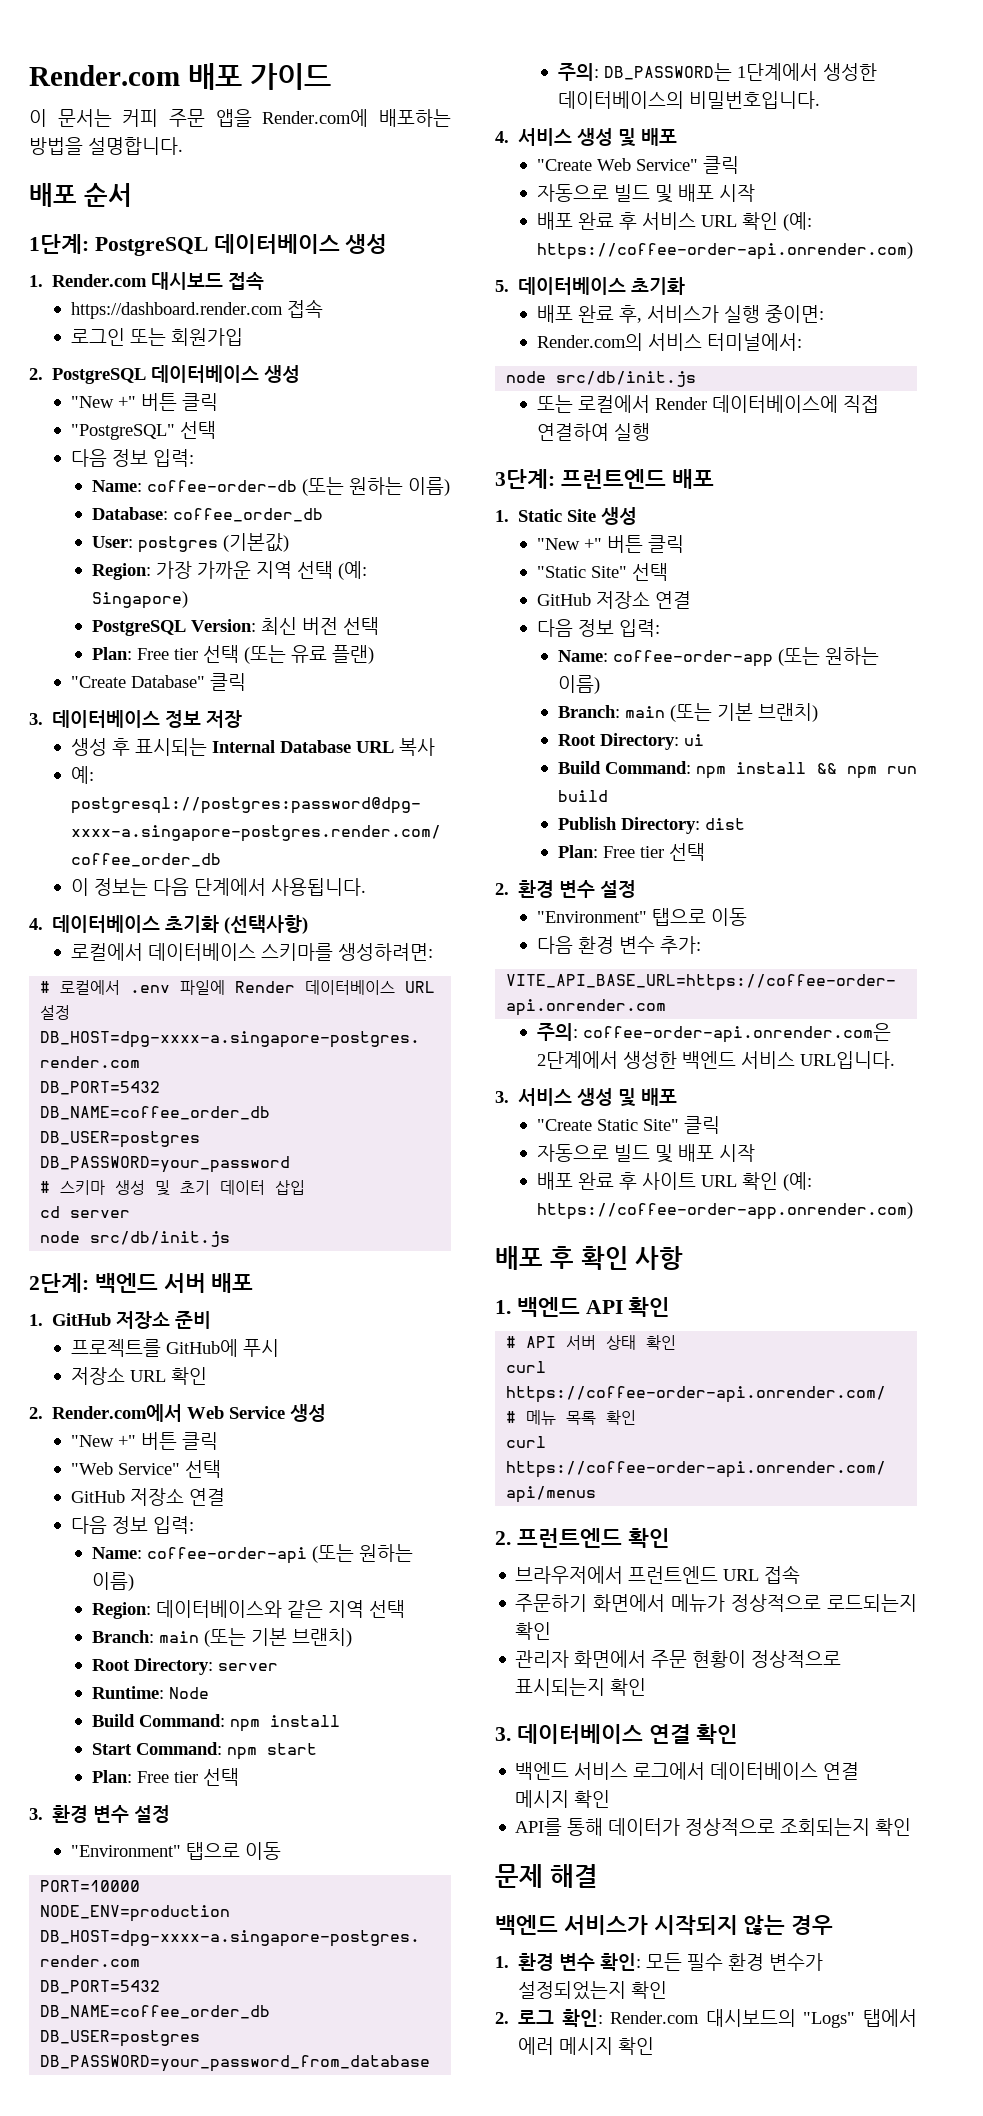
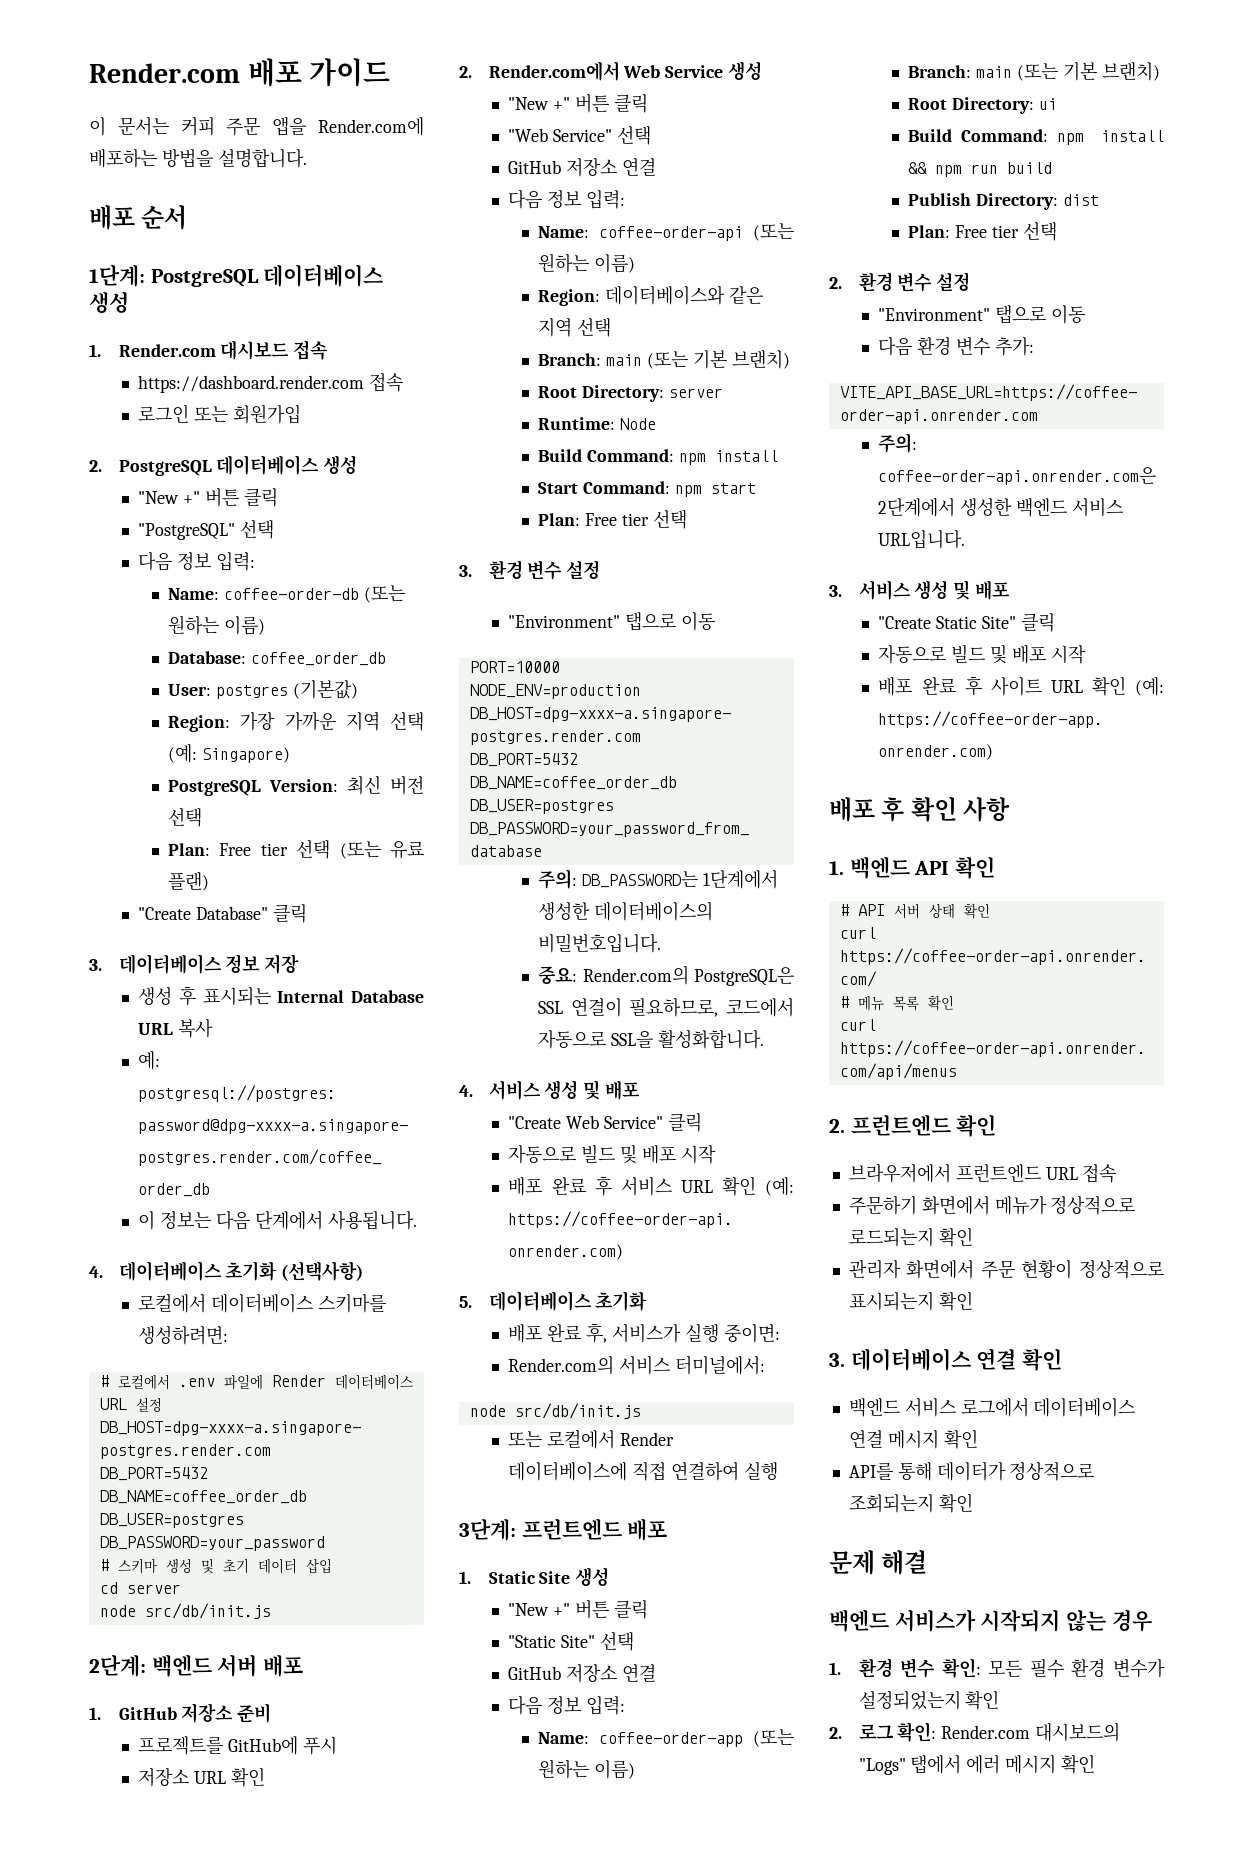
(820, 100) none -> [538,965,794,986] [538,997,794,1017] [538,1029,764,1049] // 중요: Render.com의 PostgreSQL은 SSL 연결이 필요하므로, 코드에서 자동으로 SSL을 활성화합니다.

